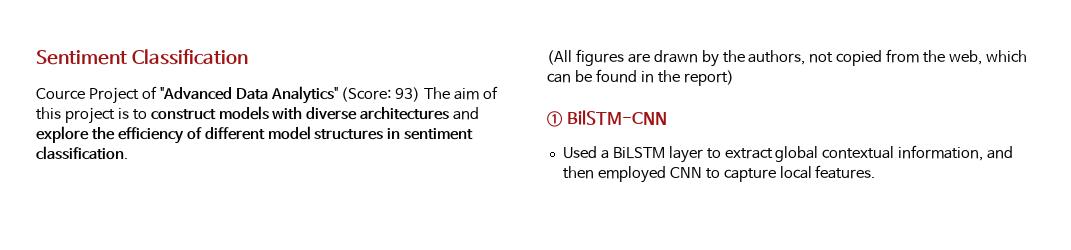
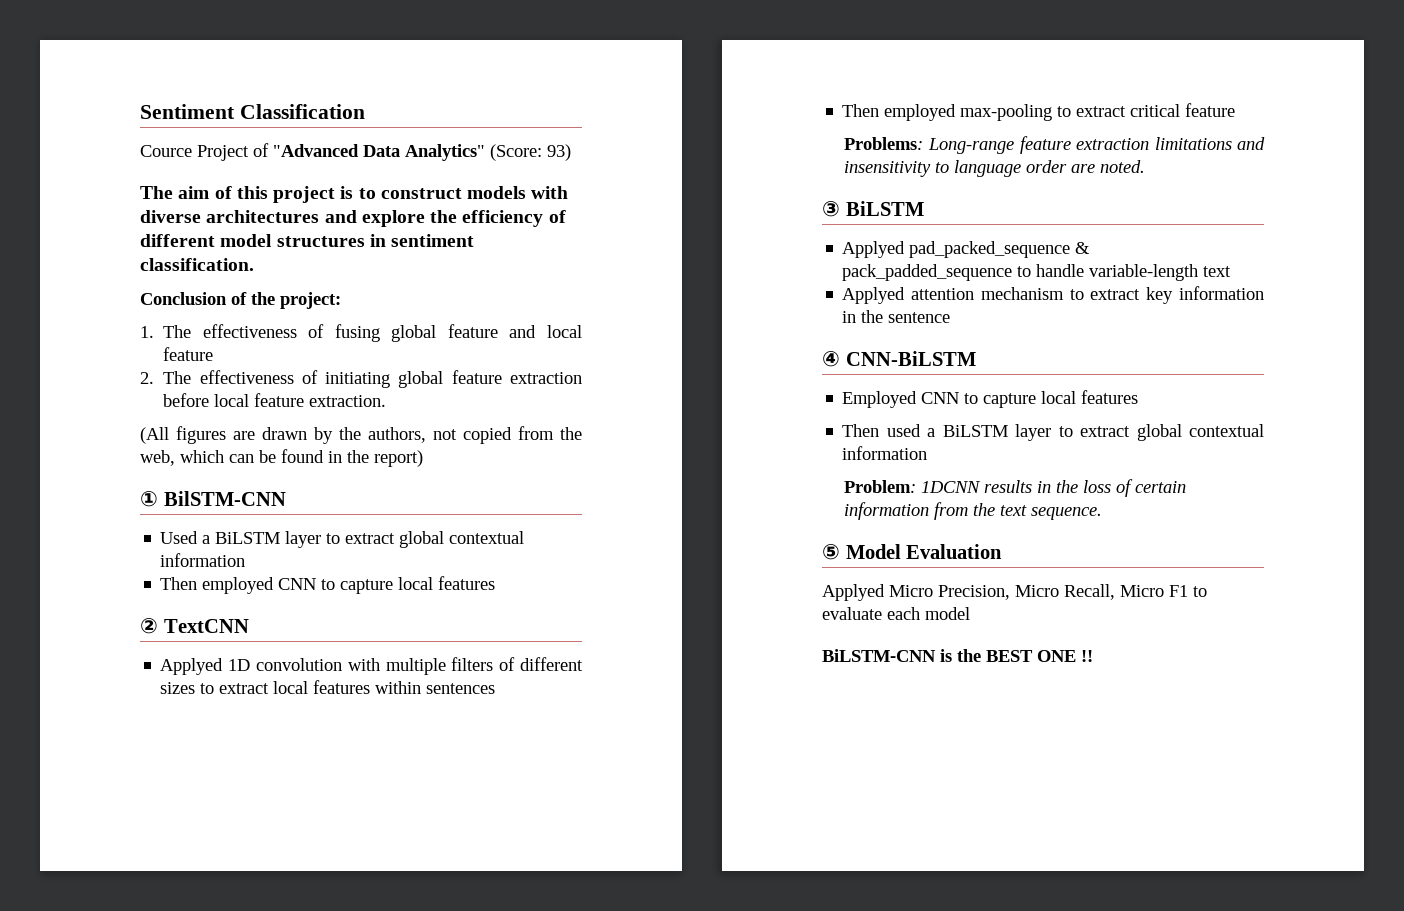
(421, 94) none -> (571, 152) //
(128, 153) none -> [140,292,341,309] [140,324,582,342] [163,347,214,361] [140,370,582,388] [163,393,387,407] // Conclusion of the project: // 1. The effectiveness of fusing global feature and local feature // 2. The effectiveness of initiating global feature extraction before local feature extraction.
[898,145,1014,161] [562,166,594,179] information, and then -> [160,553,246,567] [160,577,198,590] information // Then
[815,165,876,179] features. -> [438,576,496,590] [140,617,249,634] [160,657,583,675] [160,680,496,694] [842,103,1236,121] [844,136,1265,154] [844,160,1146,177] [822,200,924,217] [842,241,1091,258] [842,264,1232,281] [842,286,1264,304] [842,310,951,323] [822,350,976,367] [842,390,1139,408] [842,424,1264,441] [842,446,928,460] [844,479,1187,497] [844,502,1103,520] [822,543,1003,560] [822,584,1207,601] [822,607,970,620] [822,649,1093,662] features // ② TextCNN // Applyed 1D convolution with multiple filters of different sizes to extract local features within sentences // Then employed max-pooling to extract critical feature // Problems: Long-range feature extraction limitations and insensitivity to language order are noted. // ③ BiLSTM // Applyed pad_packed_sequence & pack_padded_sequence to handle variable-length text // Applyed attention mechanism to extract key information in the sentence // ④ CNN-BiLSTM // Employed CNN to capture local features // Then used a BiLSTM layer to extract global contextual information // Problem: 1DCNN results in the loss of certain information from the text sequence. // ⑤ Model Evaluation // Applyed Micro Precision, Micro Recall, Micro F1 to evaluate each model // BiLSTM-CNN is the BEST ONE !!

